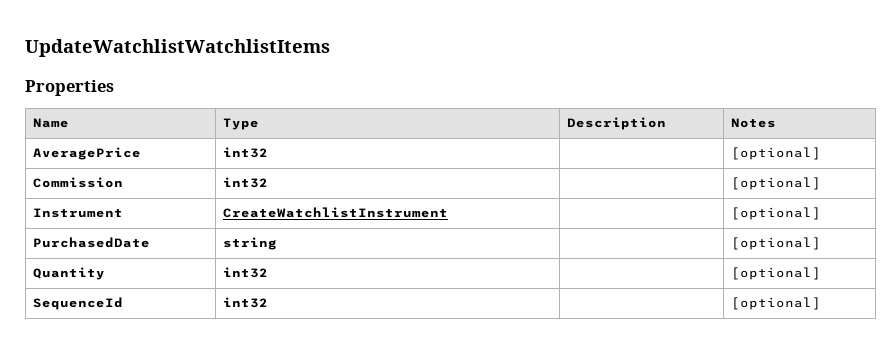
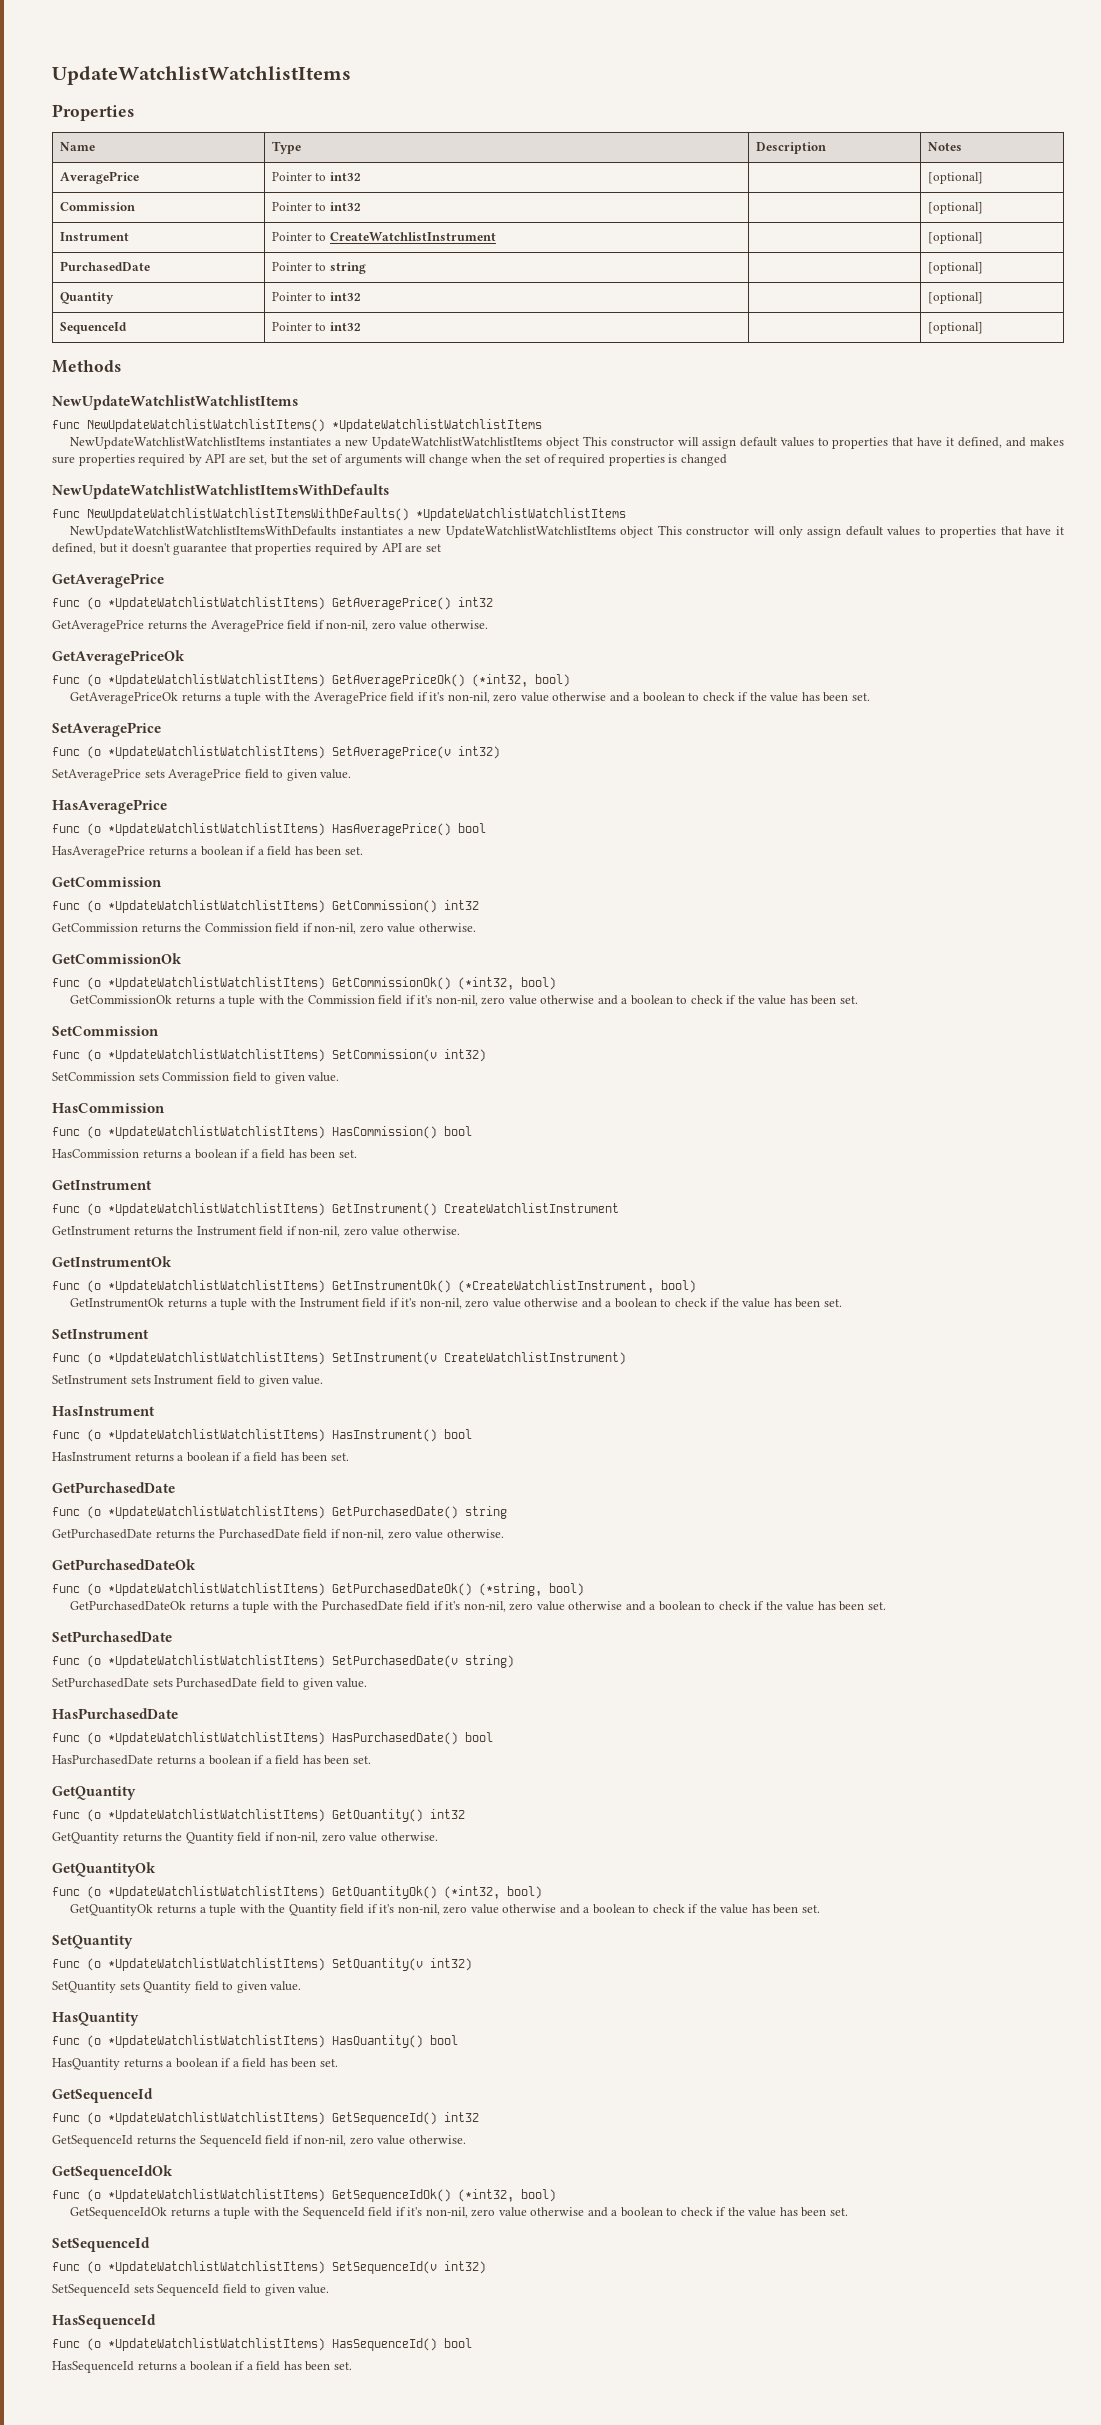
(141, 153) none -> [271,172,327,181] Pointer to
(123, 182) none -> [271,202,327,211] Pointer to
(123, 213) none -> [271,232,327,241] Pointer to
(150, 242) none -> [271,262,327,271] Pointer to
(105, 273) none -> [271,292,327,301] Pointer to
[222,297,268,308] [730,297,821,310] int32 | | [optional] -> [271,322,361,331] [927,322,983,334] [52,360,121,373] [52,395,298,410] [52,419,542,432] [70,436,1064,449] [52,454,727,466] [52,484,389,499] [52,508,626,521] [70,525,1064,538] [52,543,441,555] [52,573,164,588] [52,597,493,610] [52,620,488,632] [52,650,185,665] [52,674,570,687] [70,692,870,704] [52,722,161,737] [52,746,500,759] [52,769,352,781] [52,799,167,814] [52,823,486,836] [52,846,363,858] [52,877,162,887] [52,900,479,913] [52,923,476,934] [52,953,182,964] [52,977,556,990] [70,995,858,1007] [52,1026,159,1036] [52,1049,486,1062] [52,1072,340,1084] [52,1103,165,1113] [52,1126,472,1139] [52,1149,357,1159] [52,1180,152,1190] [52,1203,619,1216] [52,1226,460,1237] [52,1256,172,1267] [52,1280,696,1293] [70,1298,842,1310] [52,1329,149,1339] [52,1352,626,1365] [52,1375,324,1387] [52,1406,155,1416] [52,1429,472,1442] [52,1452,349,1462] [52,1482,175,1493] [52,1506,507,1519] [52,1529,504,1540] [52,1559,196,1570] [52,1583,584,1596] [70,1601,886,1613] [52,1631,172,1642] [52,1655,514,1668] [52,1678,368,1690] [52,1708,178,1719] [52,1732,493,1745] [52,1755,371,1765] [52,1786,136,1800] [52,1809,465,1822] [52,1832,438,1844] [52,1862,156,1877] [52,1886,542,1899] [70,1904,820,1916] [52,1935,133,1949] [52,1958,472,1971] [52,1981,302,1993] [52,2012,139,2026] [52,2035,458,2048] [52,2058,338,2070] [52,2088,153,2103] [52,2112,479,2125] [52,2135,466,2147] [52,2165,173,2180] [52,2189,556,2202] [70,2207,848,2219] [52,2237,150,2252] [52,2261,486,2274] [52,2284,330,2296] [52,2314,156,2329] [52,2338,472,2351] [52,2361,352,2373] Pointer to int32 | | [optional] // Methods // NewUpdateWatchlistWatchlistItems // func NewUpdateWatchlistWatchlistItems() *UpdateWatchlistWatchlistItems // NewUpdateWatchlistWatchlistItems instantiates a new UpdateWatchlistWatchlistItems object This constructor will assign default values to properties that have it defined, and makes sure properties required by API are set, but the set of arguments will change when the set of required properties is changed // NewUpdateWatchlistWatchlistItemsWithDefaults // func NewUpdateWatchlistWatchlistItemsWithDefaults() *UpdateWatchlistWatchlistItems // NewUpdateWatchlistWatchlistItemsWithDefaults instantiates a new UpdateWatchlistWatchlistItems object This constructor will only assign default values to properties that have it defined, but it doesn't guarantee that properties required by API are set // GetAveragePrice // func (o *UpdateWatchlistWatchlistItems) GetAveragePrice() int32 // GetAveragePrice returns the AveragePrice field if non-nil, zero value otherwise. // GetAveragePriceOk // func (o *UpdateWatchlistWatchlistItems) GetAveragePriceOk() (*int32, bool) // GetAveragePriceOk returns a tuple with the AveragePrice field if it's non-nil, zero value otherwise and a boolean to check if the value has been set. // SetAveragePrice // func (o *UpdateWatchlistWatchlistItems) SetAveragePrice(v int32) // SetAveragePrice sets AveragePrice field to given value. // HasAveragePrice // func (o *UpdateWatchlistWatchlistItems) HasAveragePrice() bool // HasAveragePrice returns a boolean if a field has been set. // GetCommission // func (o *UpdateWatchlistWatchlistItems) GetCommission() int32 // GetCommission returns the Commission field if non-nil, zero value otherwise. // GetCommissionOk // func (o *UpdateWatchlistWatchlistItems) GetCommissionOk() (*int32, bool) // GetCommissionOk returns a tuple with the Commission field if it's non-nil, zero value otherwise and a boolean to check if the value has been set. // SetCommission // func (o *UpdateWatchlistWatchlistItems) SetCommission(v int32) // SetCommission sets Commission field to given value. // HasCommission // func (o *UpdateWatchlistWatchlistItems) HasCommission() bool // HasCommission returns a boolean if a field has been set. // GetInstrument // func (o *UpdateWatchlistWatchlistItems) GetInstrument() CreateWatchlistInstrument // GetInstrument returns the Instrument field if non-nil, zero value otherwise. // GetInstrumentOk // func (o *UpdateWatchlistWatchlistItems) GetInstrumentOk() (*CreateWatchlistInstrument, bool) // GetInstrumentOk returns a tuple with the Instrument field if it's non-nil, zero value otherwise and a boolean to check if the value has been set. // SetInstrument // func (o *UpdateWatchlistWatchlistItems) SetInstrument(v CreateWatchlistInstrument) // SetInstrument sets Instrument field to given value. // HasInstrument // func (o *UpdateWatchlistWatchlistItems) HasInstrument() bool // HasInstrument returns a boolean if a field has been set. // GetPurchasedDate // func (o *UpdateWatchlistWatchlistItems) GetPurchasedDate() string // GetPurchasedDate returns the PurchasedDate field if non-nil, zero value otherwise. // GetPurchasedDateOk // func (o *UpdateWatchlistWatchlistItems) GetPurchasedDateOk() (*string, bool) // GetPurchasedDateOk returns a tuple with the PurchasedDate field if it's non-nil, zero value otherwise and a boolean to check if the value has been set. // SetPurchasedDate // func (o *UpdateWatchlistWatchlistItems) SetPurchasedDate(v string) // SetPurchasedDate sets PurchasedDate field to given value. // HasPurchasedDate // func (o *UpdateWatchlistWatchlistItems) HasPurchasedDate() bool // HasPurchasedDate returns a boolean if a field has been set. // GetQuantity // func (o *UpdateWatchlistWatchlistItems) GetQuantity() int32 // GetQuantity returns the Quantity field if non-nil, zero value otherwise. // GetQuantityOk // func (o *UpdateWatchlistWatchlistItems) GetQuantityOk() (*int32, bool) // GetQuantityOk returns a tuple with the Quantity field if it's non-nil, zero value otherwise and a boolean to check if the value has been set. // SetQuantity // func (o *UpdateWatchlistWatchlistItems) SetQuantity(v int32) // SetQuantity sets Quantity field to given value. // HasQuantity // func (o *UpdateWatchlistWatchlistItems) HasQuantity() bool // HasQuantity returns a boolean if a field has been set. // GetSequenceId // func (o *UpdateWatchlistWatchlistItems) GetSequenceId() int32 // GetSequenceId returns the SequenceId field if non-nil, zero value otherwise. // GetSequenceIdOk // func (o *UpdateWatchlistWatchlistItems) GetSequenceIdOk() (*int32, bool) // GetSequenceIdOk returns a tuple with the SequenceId field if it's non-nil, zero value otherwise and a boolean to check if the value has been set. // SetSequenceId // func (o *UpdateWatchlistWatchlistItems) SetSequenceId(v int32) // SetSequenceId sets SequenceId field to given value. // HasSequenceId // func (o *UpdateWatchlistWatchlistItems) HasSequenceId() bool // HasSequenceId returns a boolean if a field has been set.

